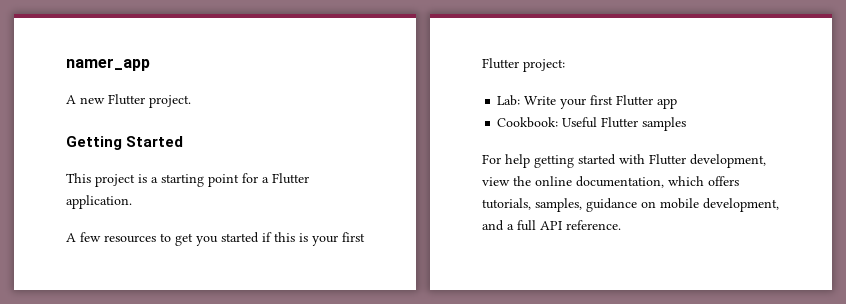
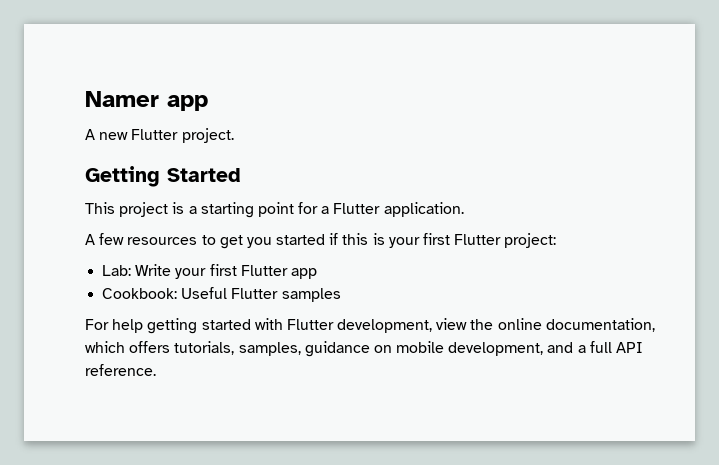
[66,58,150,71] namer_app -> [85,91,208,111] Namer app

